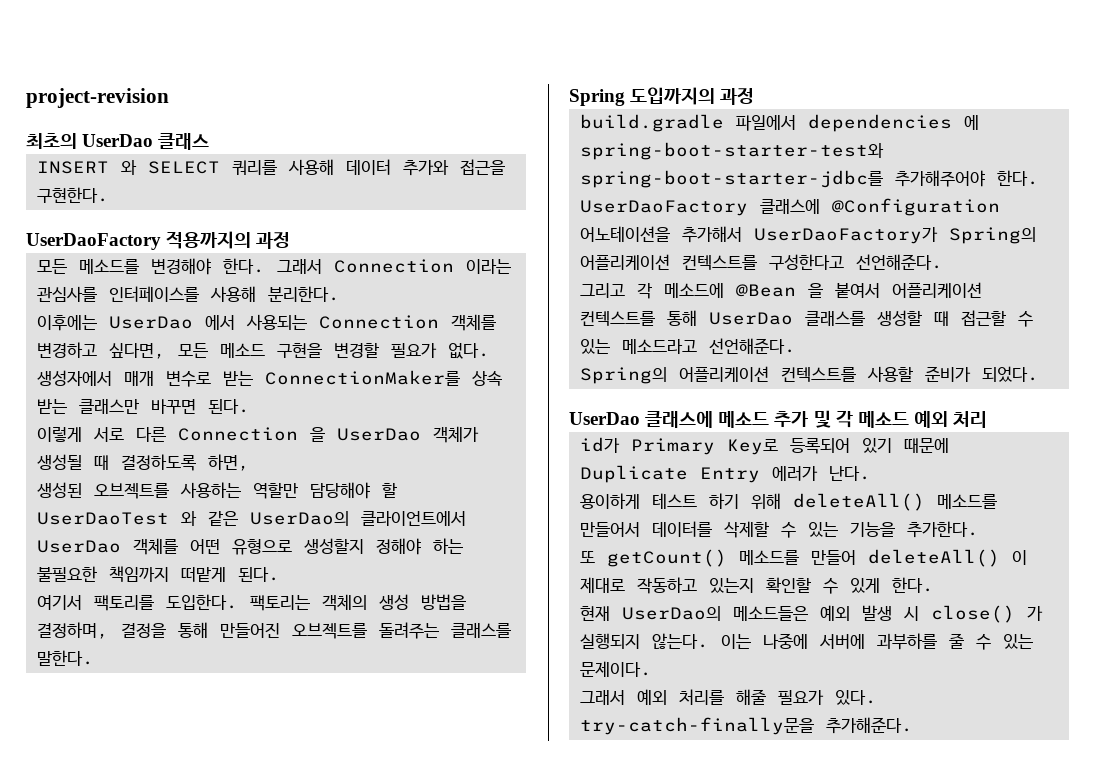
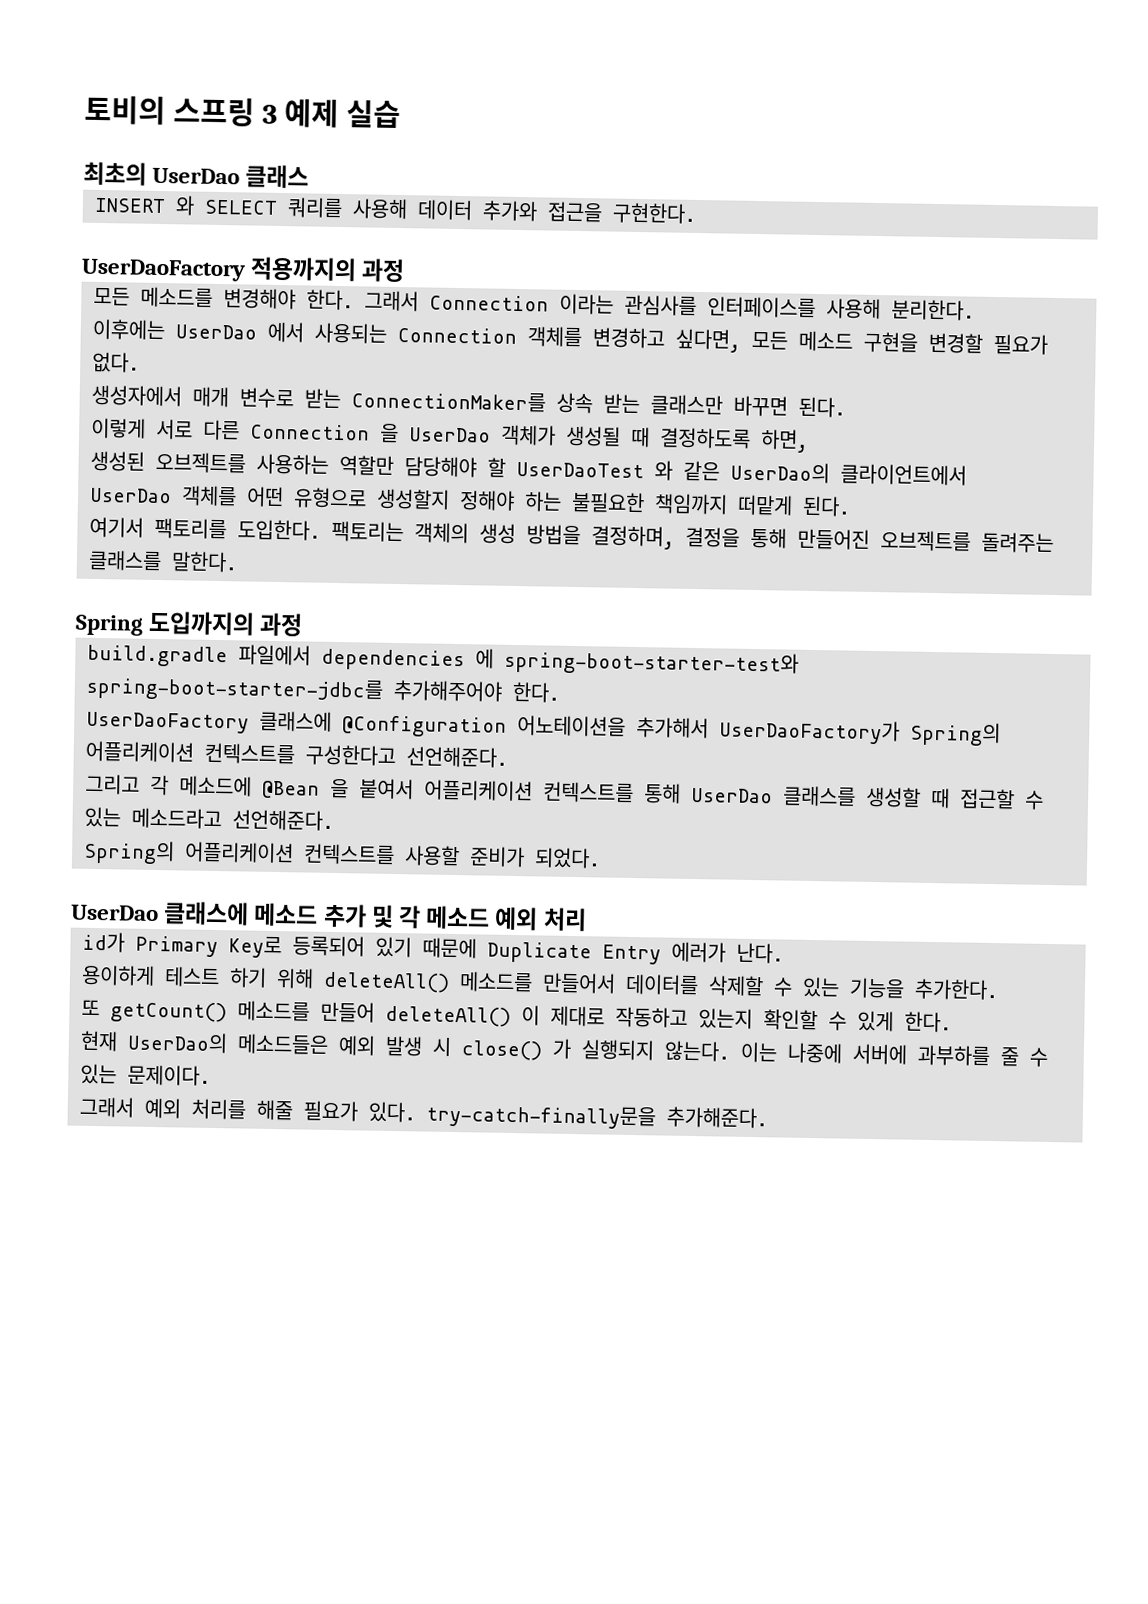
[26,88,169,108] project-revision -> [84,94,402,130] 토비의 스프링 3 예제 실습

